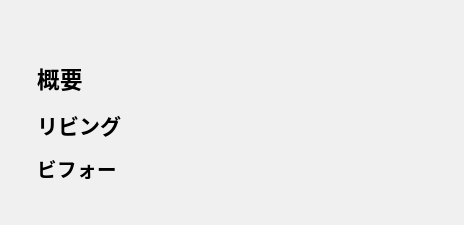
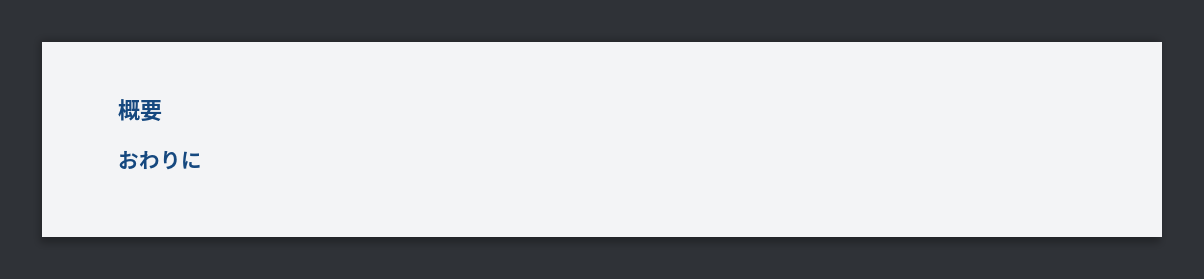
[37,115,121,137] [37,160,117,179] リビング // ビフォー -> [118,150,202,170] おわりに

